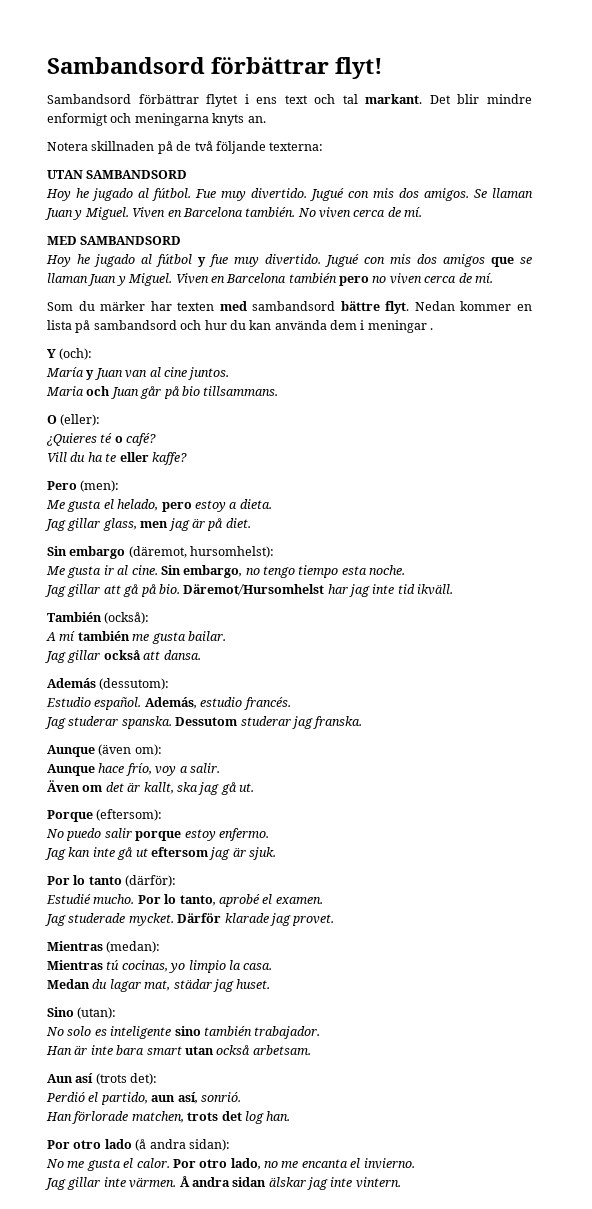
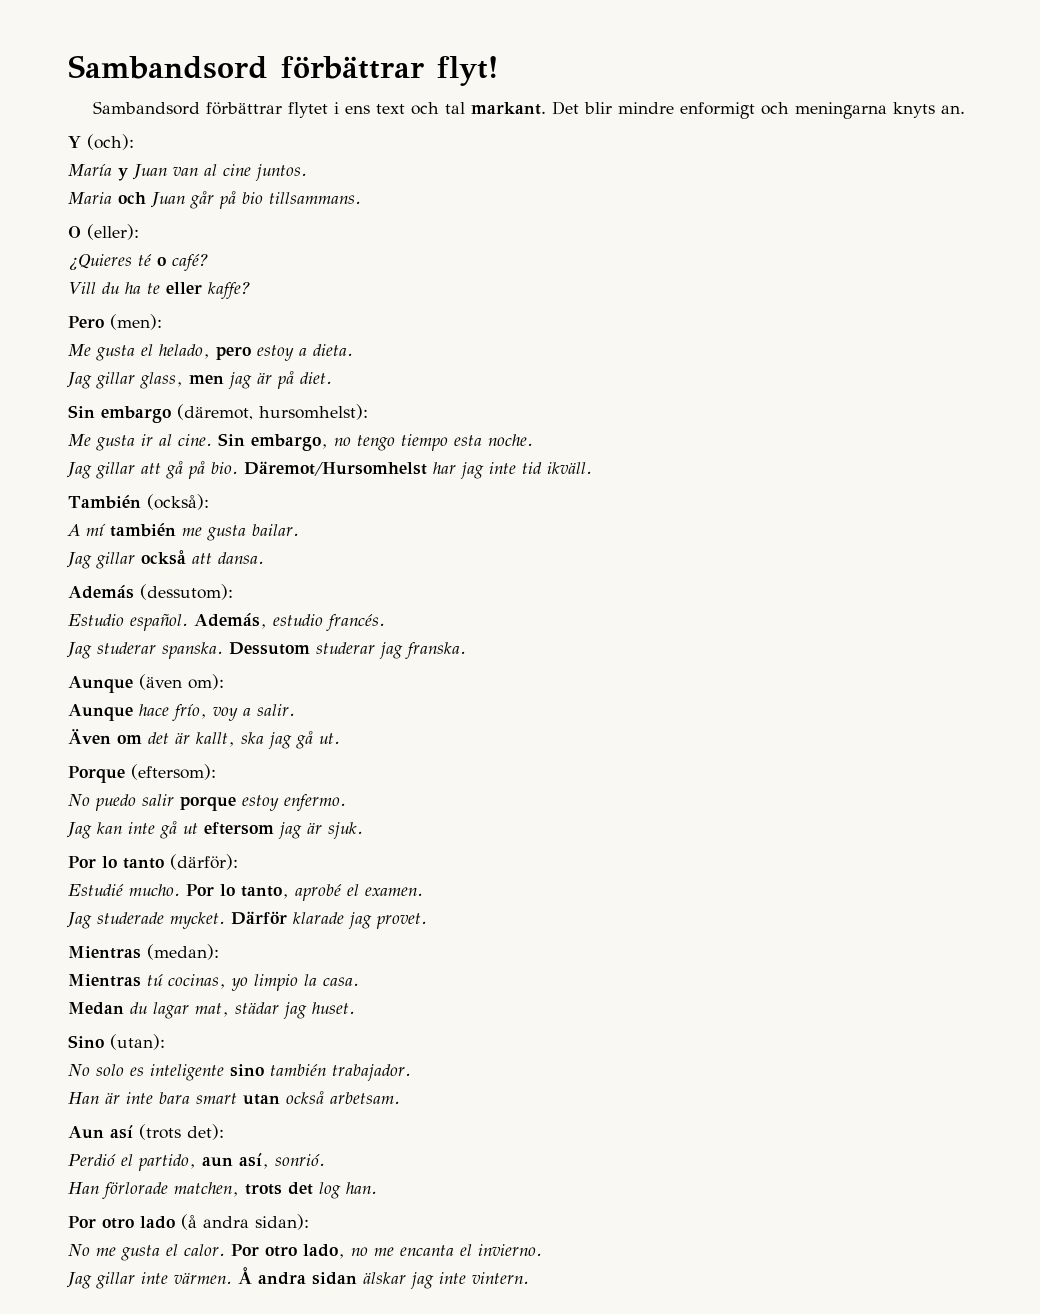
[47,141,324,154] [47,170,188,179] [46,188,533,201] [45,207,423,220] [47,236,182,245] [46,254,532,267] [47,273,493,286] [47,301,532,314] [47,320,434,333] // Notera skillnaden på de två följande texterna: // UTAN SAMBANDSORD // Hoy he jugado al fútbol. Fue muy divertido. Jugué con mis dos amigos. Se llaman Juan y Miguel. Viven en Barcelona también. No viven cerca de mí. // MED SAMBANDSORD // Hoy he jugado al fútbol y fue muy divertido. Jugué con mis dos amigos que se llaman Juan y Miguel. Viven en Barcelona también pero no viven cerca de mí. // Som du märker har texten med sambandsord bättre flyt. Nedan kommer en lista på sambandsord och hur du kan använda dem i meningar . -> (966, 109) none

